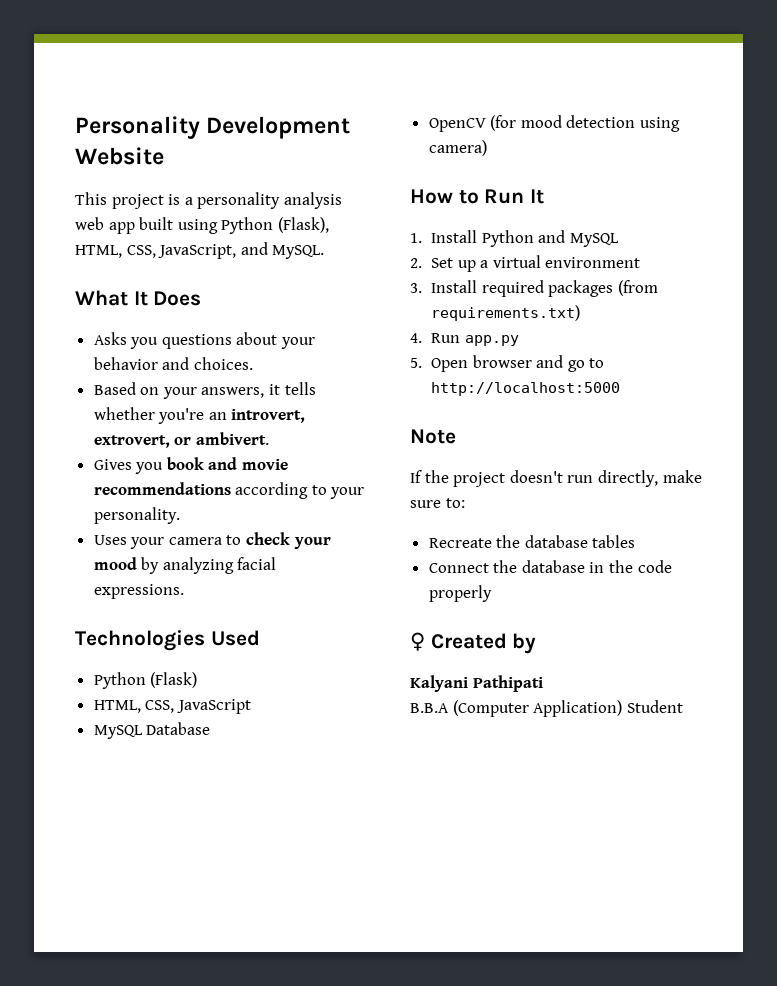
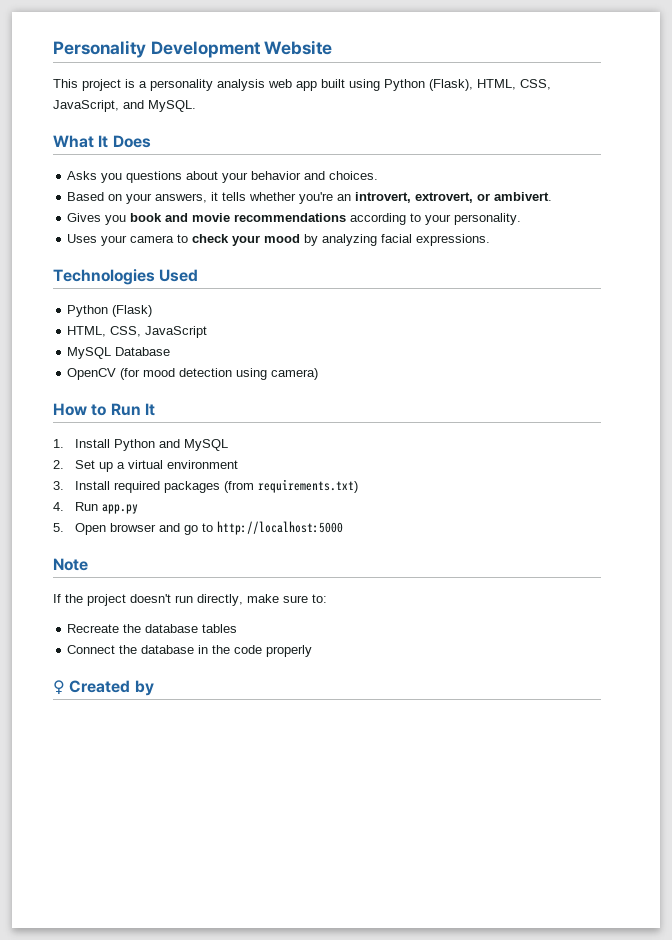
[410,675,543,692] [410,700,683,717] // Kalyani Pathipati // B.B.A (Computer Application) Student -> (154, 688) none

